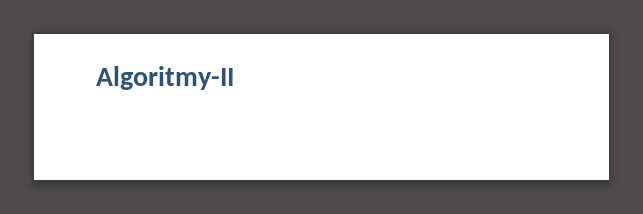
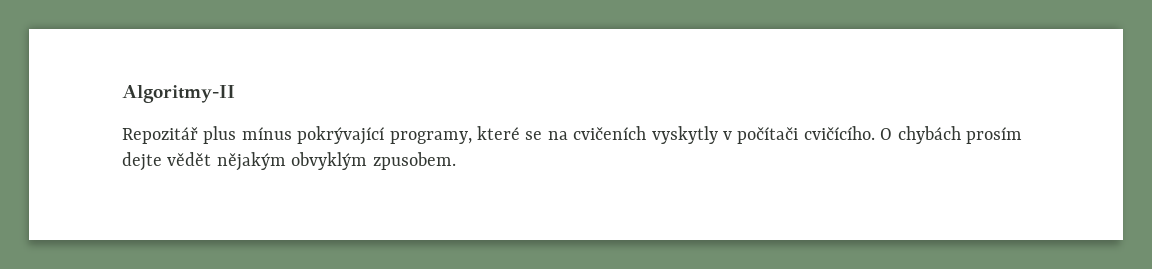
(234, 78) none -> [122,126,1022,145] [122,152,456,171] // Repozitář plus mínus pokrývající programy, které se na cvičeních vyskytly v počítači cvičícího. O chybách prosím dejte vědět nějakým obvyklým zpusobem.

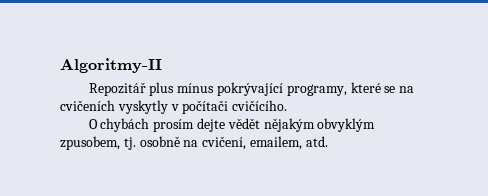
(875, 133) none -> (288, 105) //
[372,152,456,170] zpusobem. -> [60,136,328,150] zpusobem, tj. osobně na cvičení, emailem, atd.

